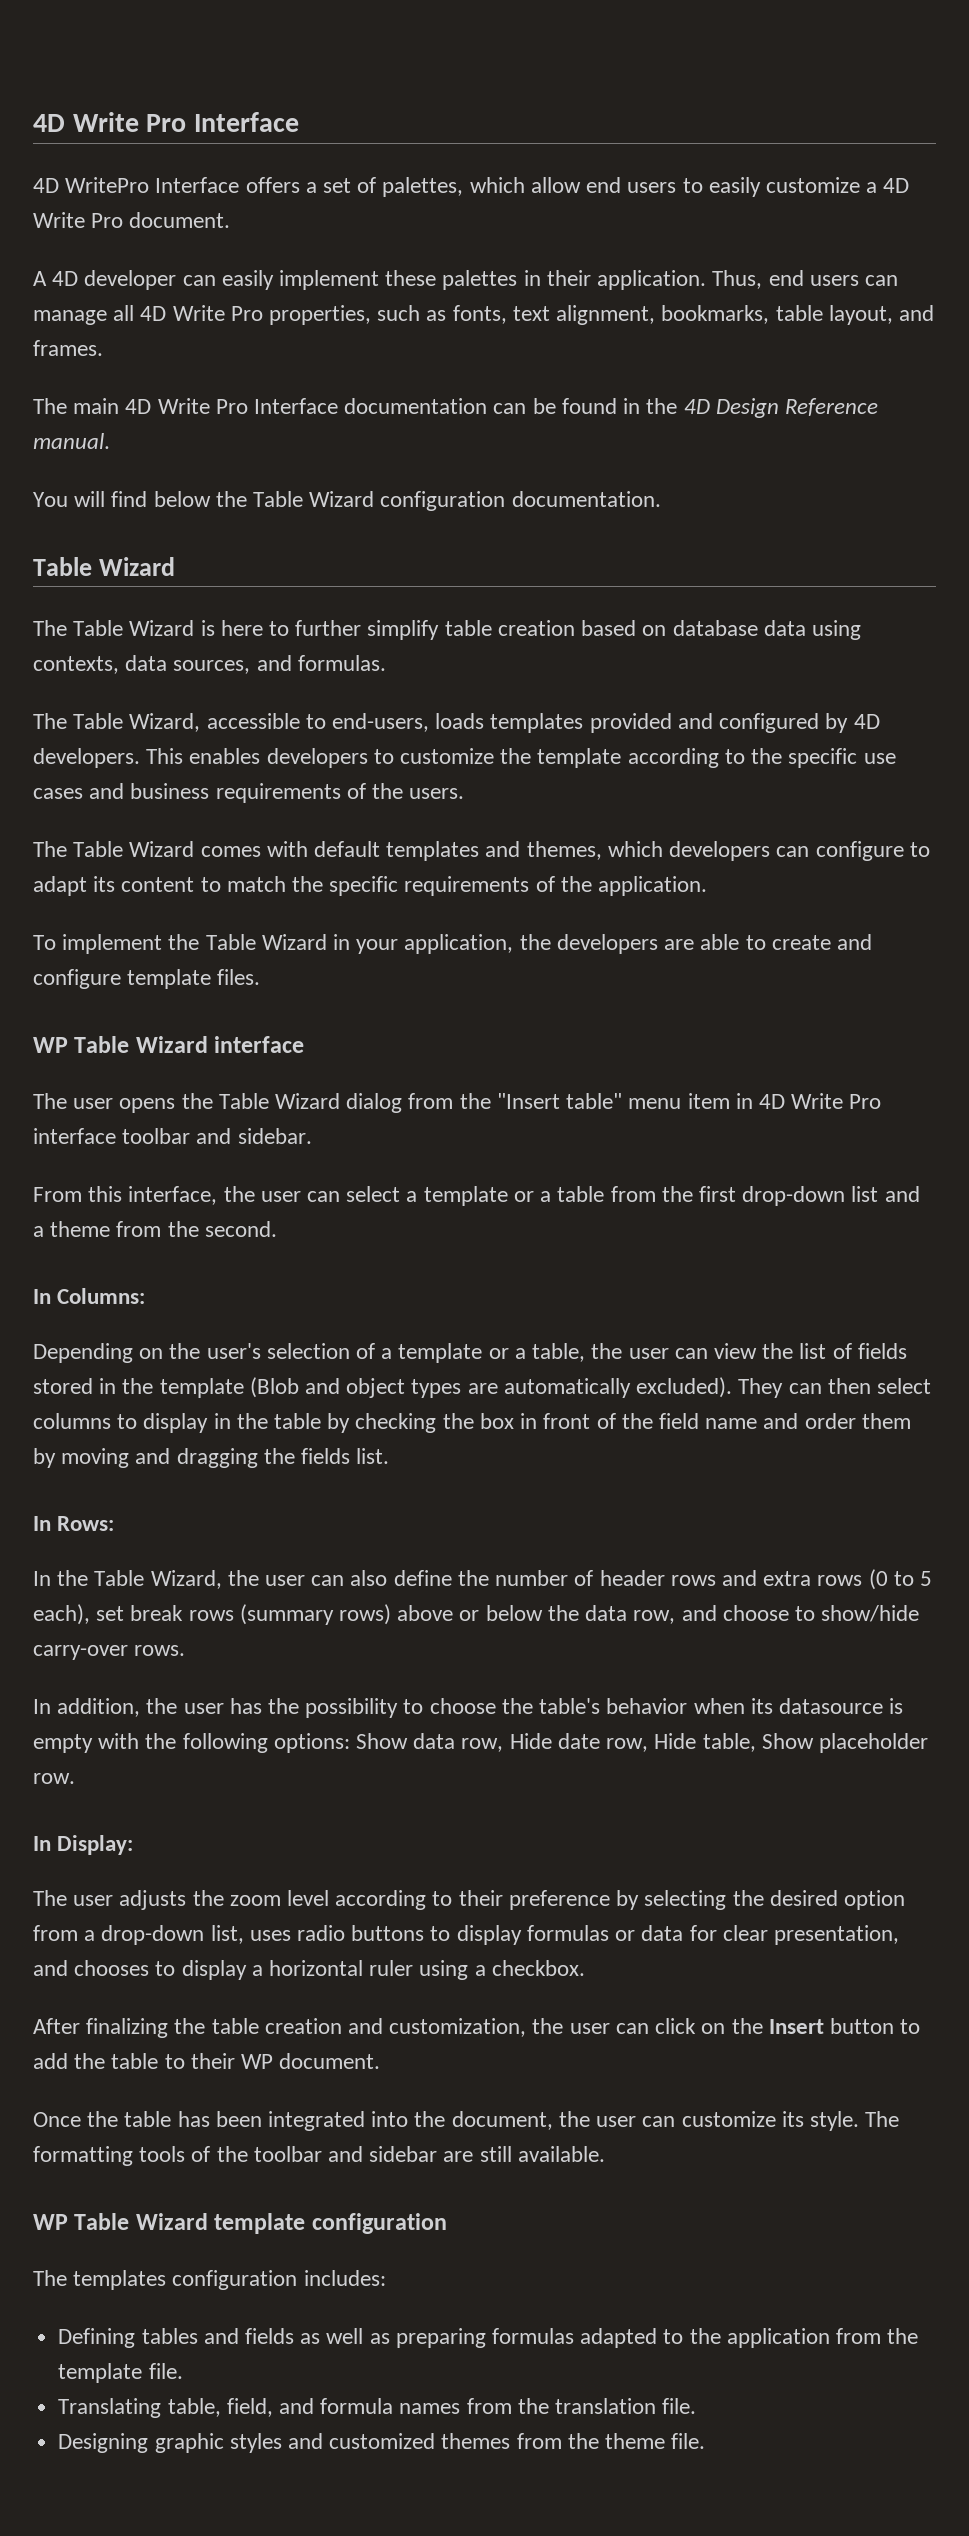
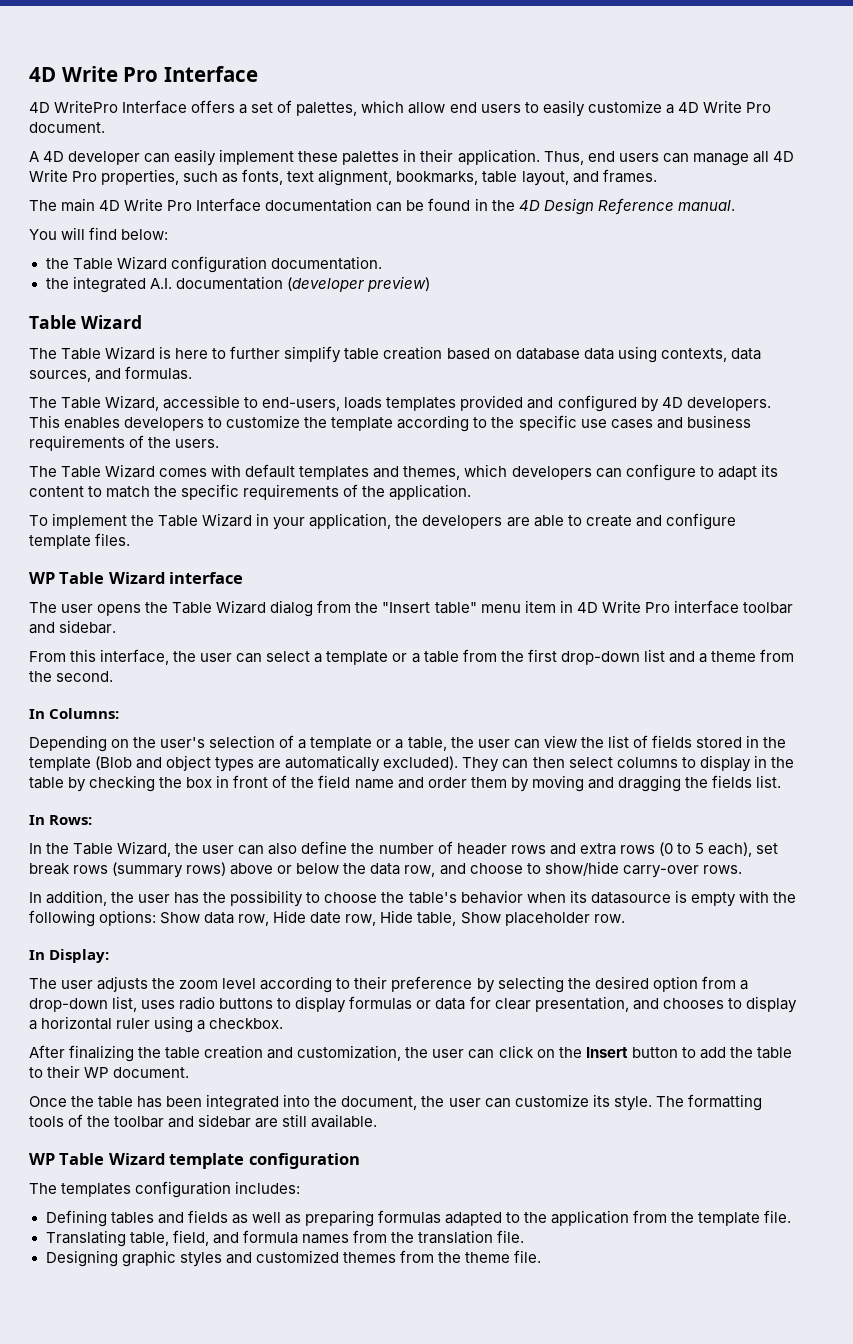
[153,491,211,507] below -> [121,229,169,240] below: //
(661, 499) none -> [45,276,430,293] // the integrated A.I. documentation (developer preview)

